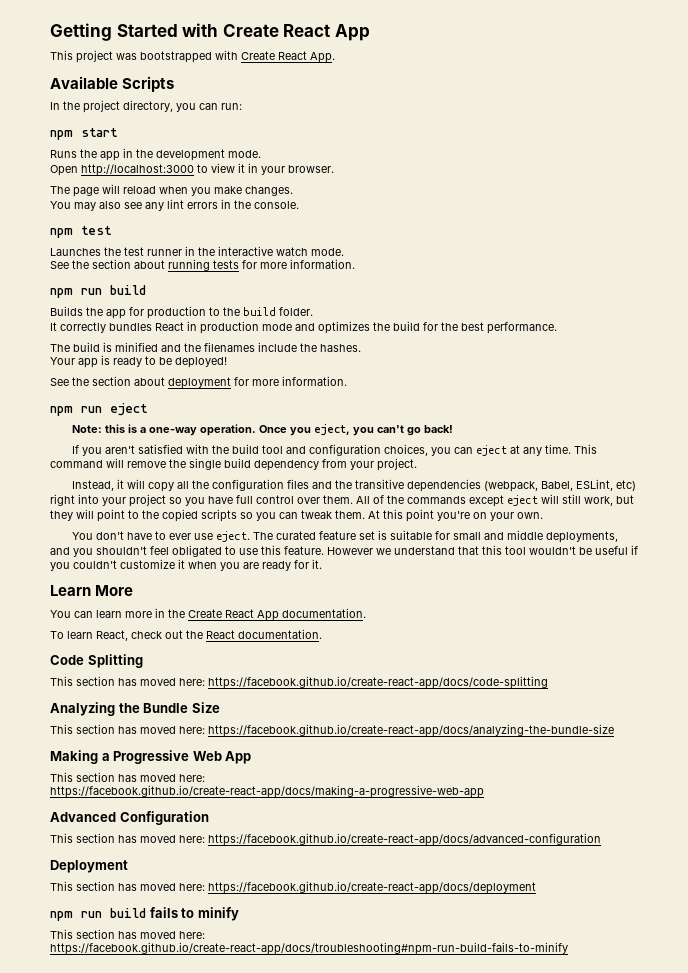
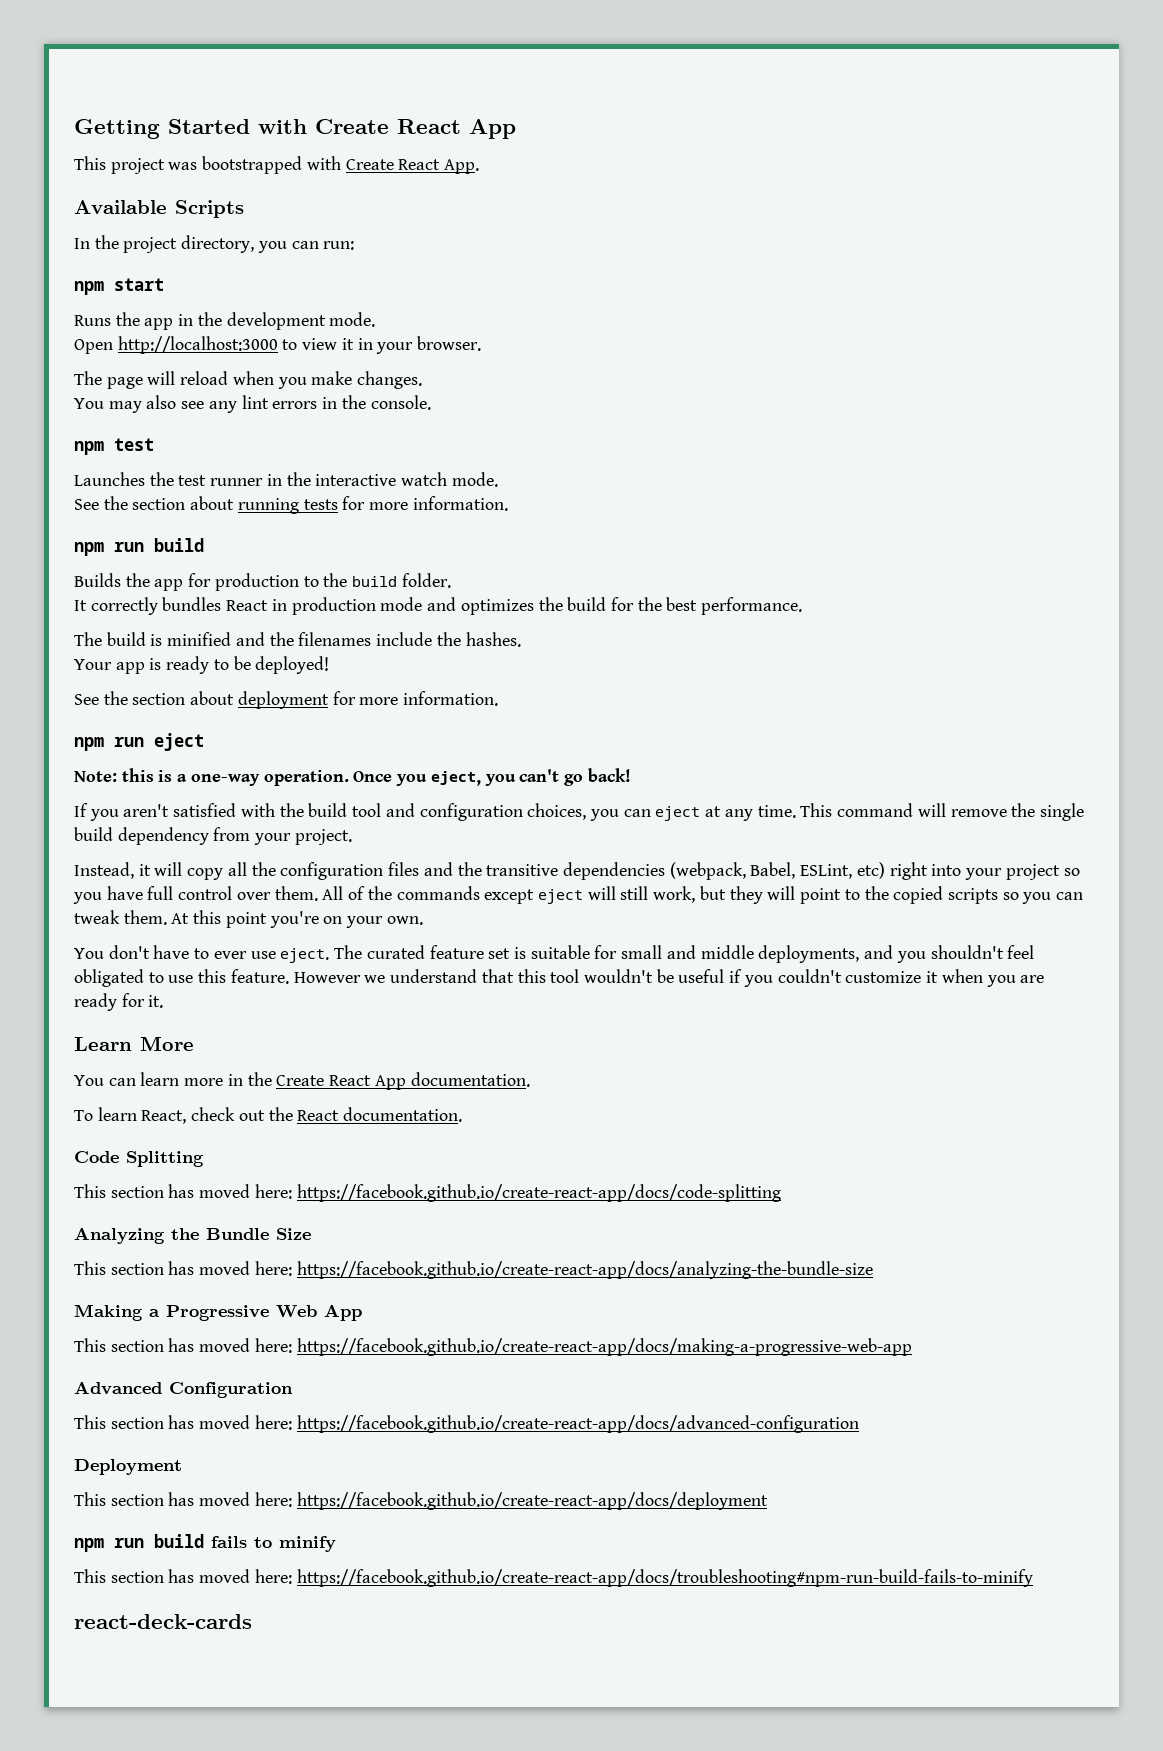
(568, 948) none -> [74,1614,252,1629] // react-deck-cards

